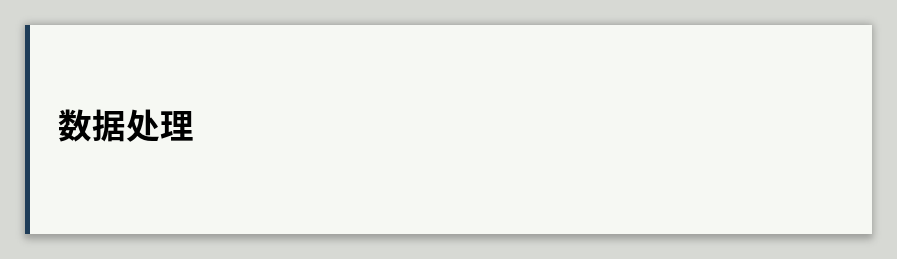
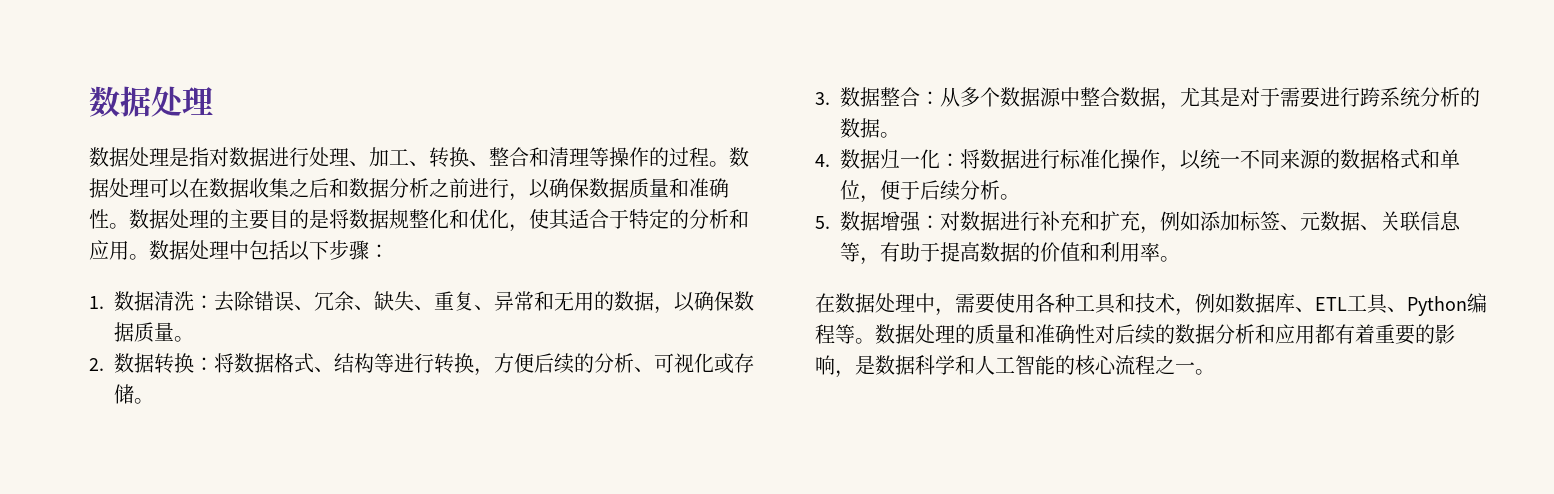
[58,109,194,142] 数据处理 -> [89,86,213,117] [89,147,749,168] [89,178,729,201] [89,209,749,232] [89,240,389,261] [89,291,754,314] [114,322,194,342] [89,353,754,376] [114,384,154,404] [815,87,1480,110] [840,118,900,138] [815,149,1460,172] [840,180,1020,203] [815,211,1461,234] [840,242,1180,265] [815,293,1487,316] [815,324,1455,345] [815,355,1215,378] 数据处理 // 数据处理是指对数据进行处理、加工、转换、整合和清理等操作的过程。数据处理可以在数据收集之后和数据分析之前进行，以确保数据质量和准确性。数据处理的主要目的是将数据规整化和优化，使其适合于特定的分析和应用。数据处理中包括以下步骤： // 1.数据清洗：去除错误、冗余、缺失、重复、异常和无用的数据，以确保数据质量。 // 2.数据转换：将数据格式、结构等进行转换，方便后续的分析、可视化或存储。 // 3.数据整合：从多个数据源中整合数据，尤其是对于需要进行跨系统分析的数据。 // 4.数据归一化：将数据进行标准化操作，以统一不同来源的数据格式和单位，便于后续分析。 // 5.数据增强：对数据进行补充和扩充，例如添加标签、元数据、关联信息等，有助于提高数据的价值和利用率。 // 在数据处理中，需要使用各种工具和技术，例如数据库、ETL工具、Python编程等。数据处理的质量和准确性对后续的数据分析和应用都有着重要的影响，是数据科学和人工智能的核心流程之一。

